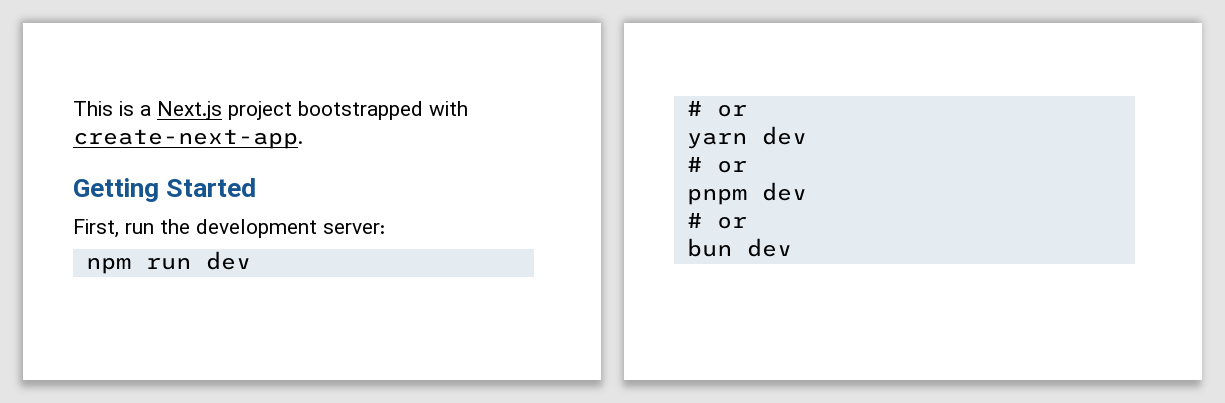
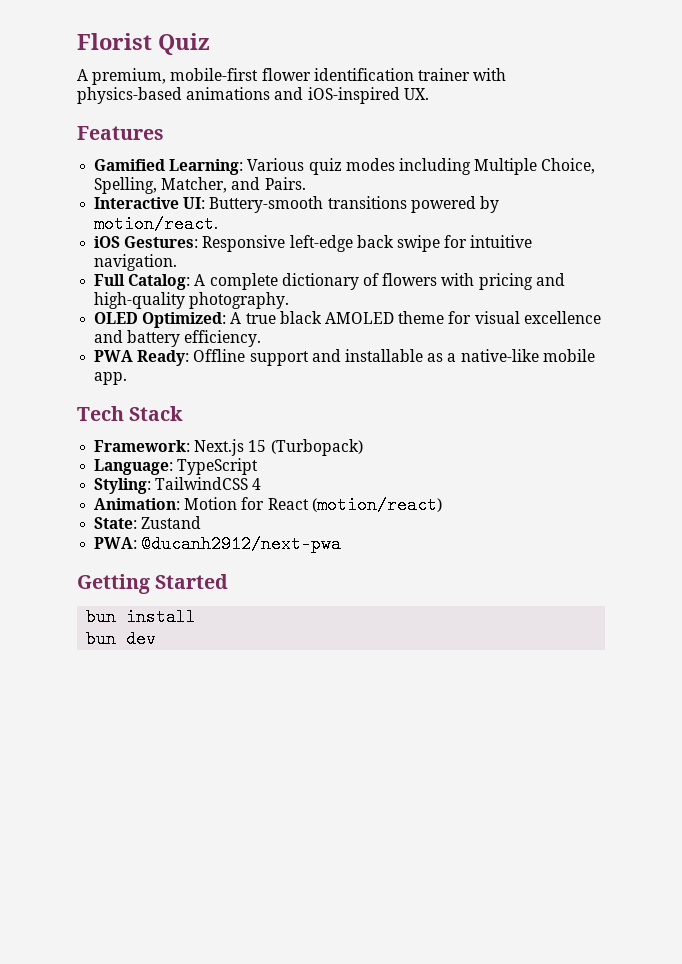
[73,101,468,120] [73,129,303,149] [73,178,257,202] [73,219,385,238] [85,251,251,274] [686,100,747,117] [686,126,807,149] [686,156,747,173] [686,182,807,205] [686,212,747,229] This is a Next.js project bootstrapped with create-next-app. // Getting Started // First, run the development server: // npm run dev // # or // yarn dev // # or // pnpm dev // # or -> [77,33,210,55] [77,68,507,85] [77,87,429,104] [77,126,164,140] [94,158,596,175] [94,177,306,194] [94,196,499,213] [94,215,219,233] [94,235,533,252] [94,254,178,271] [94,273,565,290] [94,292,290,309] [94,311,601,328] [94,330,262,347] [94,349,595,366] [94,372,128,385] [77,406,184,421] [94,439,363,456] [94,458,259,475] [94,477,262,494] [94,496,442,514] [94,516,202,529] [94,535,342,553] [77,574,229,594] [86,608,197,626] Florist Quiz // A premium, mobile-first flower identification trainer with physics-based animations and iOS-inspired UX. // Features // Gamified Learning: Various quiz modes including Multiple Choice, Spelling, Matcher, and Pairs. // Interactive UI: Buttery-smooth transitions powered by motion/react. // iOS Gestures: Responsive left-edge back swipe for intuitive navigation. // Full Catalog: A complete dictionary of flowers with pricing and high-quality photography. // OLED Optimized: A true black AMOLED theme for visual excellence and battery efficiency. // PWA Ready: Offline support and installable as a native-like mobile app. // Tech Stack // Framework: Next.js 15 (Turbopack) // Language: TypeScript // Styling: TailwindCSS 4 // Animation: Motion for React (motion/react) // State: Zustand // PWA: @ducanh2912/next-pwa // Getting Started // bun install

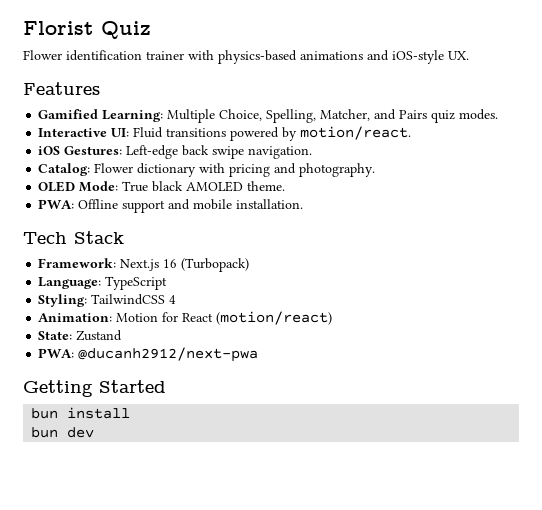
[77,68,311,85] A premium, mobile-first flower -> [23,50,62,60] Flower
[307,87,400,104] iOS-inspired -> [392,50,444,64] iOS-style
[247,158,471,175] Various quiz modes including -> (164, 116) none
[264,177,306,190] Pairs. -> [399,109,499,123] Pairs quiz modes.
[209,196,324,213] Buttery-smooth -> [133,127,164,138] Fluid
[202,235,533,252] [94,254,178,271] [94,273,438,290] Responsive left-edge back swipe for intuitive navigation. // Full Catalog: A complete dictionary of flowers -> [126,145,313,159] [38,163,197,177] Left-edge back swipe navigation. // Catalog: Flower dictionary
[94,292,186,309] high-quality -> (297, 168) none
[142,311,601,328] [94,330,262,347] [94,349,595,366] [94,372,128,385] Optimized: A true black AMOLED theme for visual excellence and battery efficiency. // PWA Ready: Offline support and installable as a native-like mobile app. -> [79,181,286,192] [38,199,304,213] Mode: True black AMOLED theme. // PWA: Offline support and mobile installation.
[248,440,267,452] 15 -> [163,259,178,268] 16

